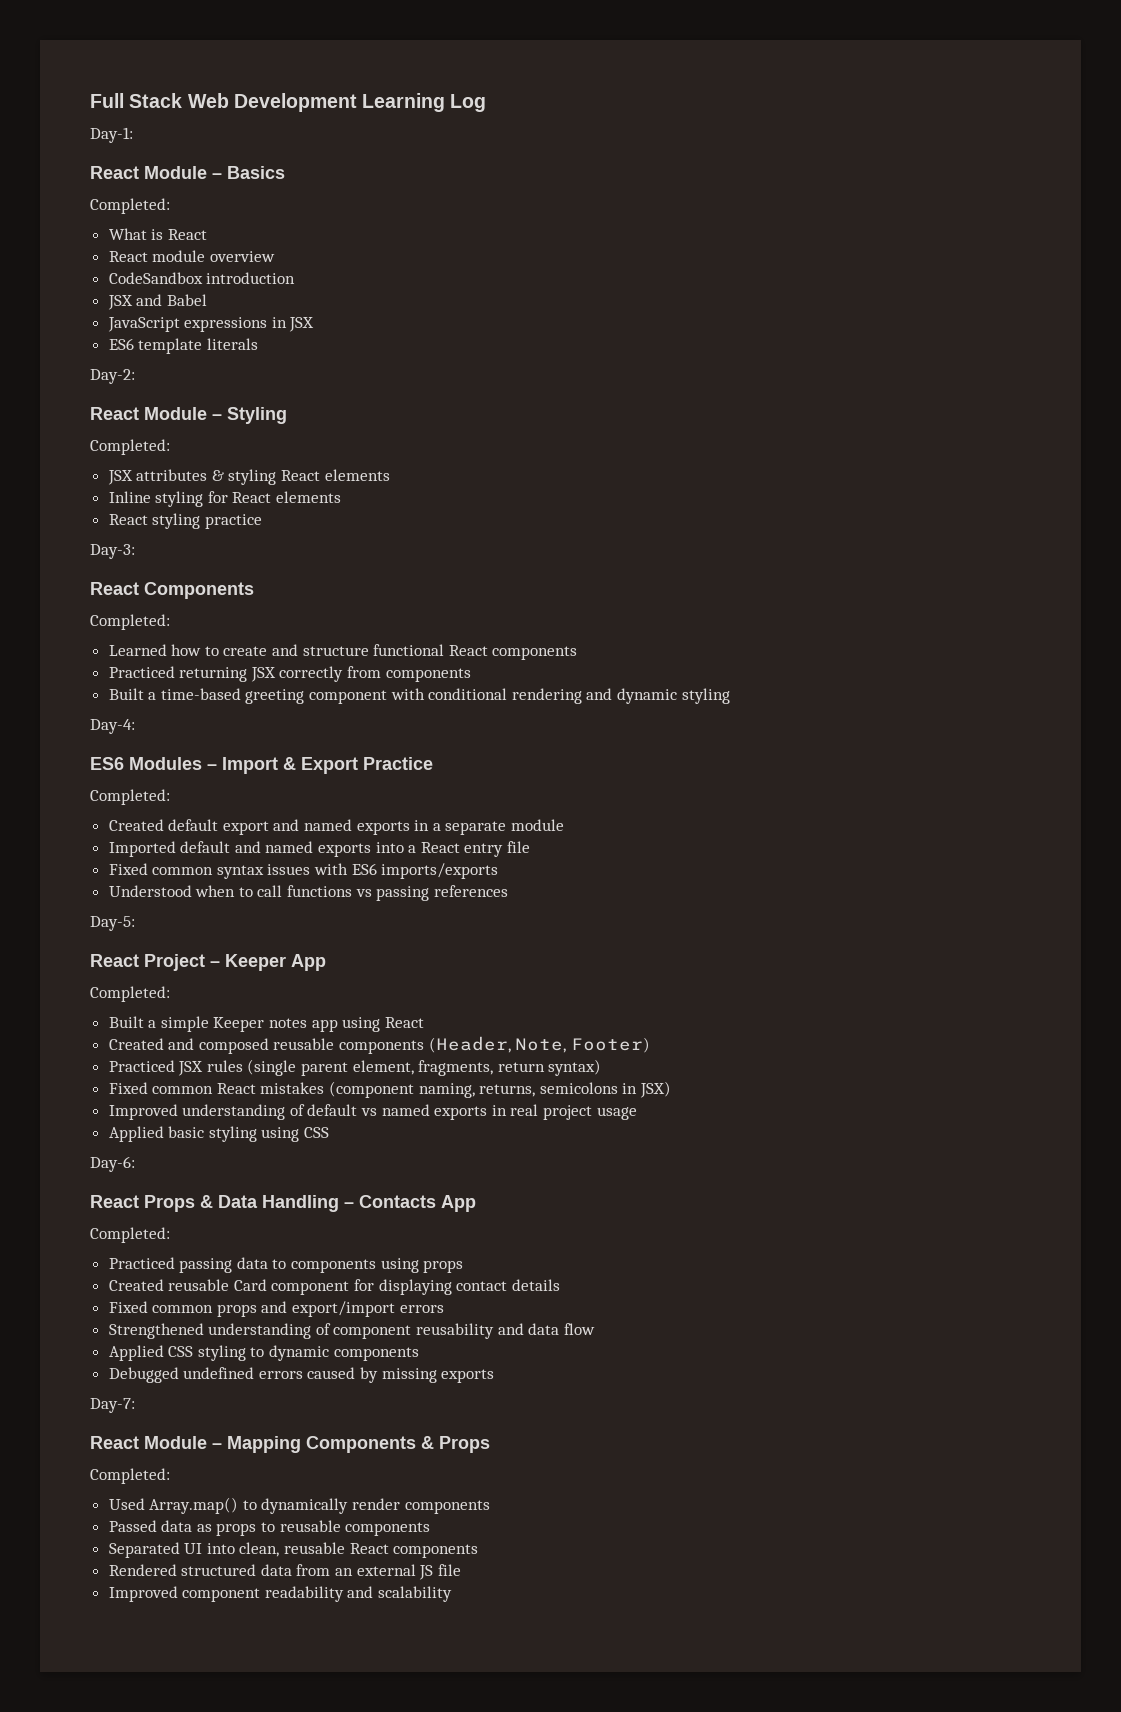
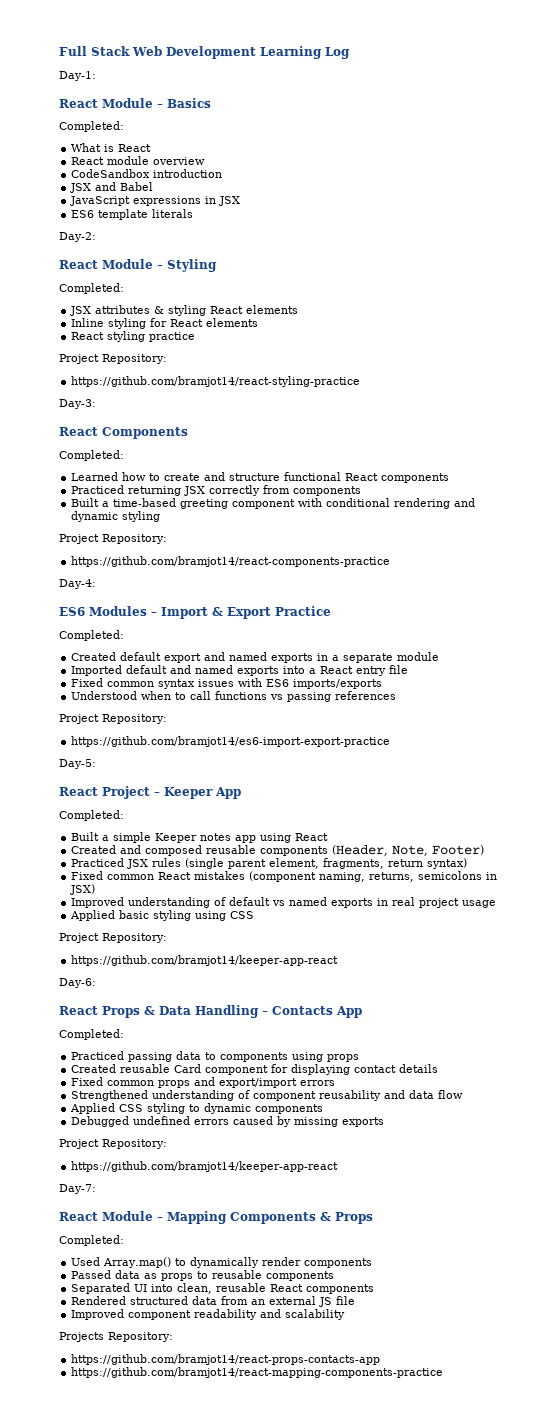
(262, 521) none -> [59,354,167,364] [71,376,361,387] // Project Repository: // https://github.com/bramjot14/react-styling-practice
(730, 696) none -> [59,534,167,544] [71,556,391,567] // Project Repository: // https://github.com/bramjot14/react-components-practice
(508, 891) none -> [59,714,167,724] [71,736,391,747] // Project Repository: // https://github.com/bramjot14/es6-import-export-practice
(330, 1132) none -> [59,933,167,943] [71,955,339,966] // Project Repository: // https://github.com/bramjot14/keeper-app-react
(495, 1376) none -> [59,1139,167,1149] [71,1161,339,1172] // Project Repository: // https://github.com/bramjot14/keeper-app-react
(453, 1594) none -> [59,1332,173,1342] [71,1354,381,1365] [71,1367,444,1378] // Projects Repository: // https://github.com/bramjot14/react-props-contacts-app // https://github.com/bramjot14/react-mapping-components-practice

